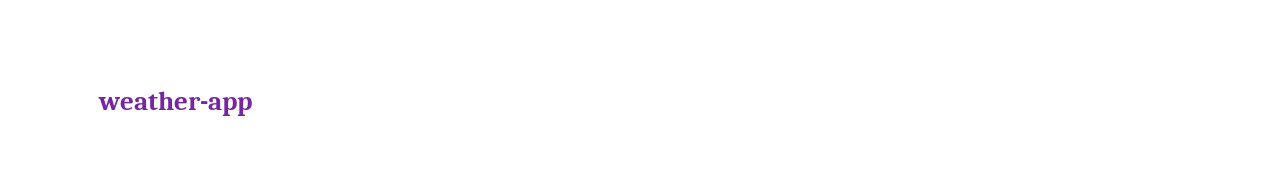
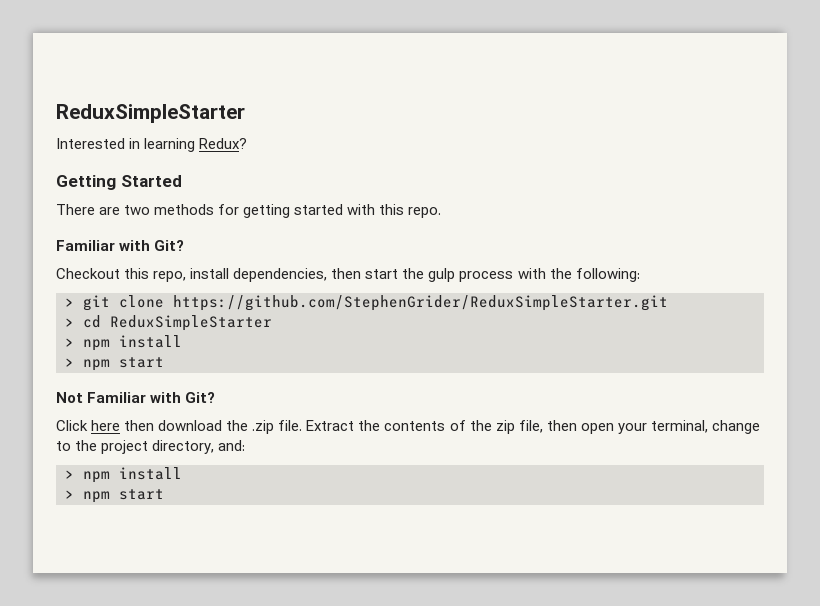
[98,91,252,116] weather-app -> [56,104,245,123] [56,138,248,152] [56,175,182,190] [56,204,442,218] [56,240,185,251] [56,268,640,282] [65,295,668,311] [65,315,272,331] [65,335,182,351] [65,357,164,371] [56,392,216,403] [56,420,760,434] [56,440,246,454] [65,467,182,483] [65,489,164,503] ReduxSimpleStarter // Interested in learning Redux? // Getting Started // There are two methods for getting started with this repo. // Familiar with Git? // Checkout this repo, install dependencies, then start the gulp process with the following: // > git clone https://github.com/StephenGrider/ReduxSimpleStarter.git // > cd ReduxSimpleStarter // > npm install // > npm start // Not Familiar with Git? // Click here then download the .zip file. Extract the contents of the zip file, then open your terminal, change to the project directory, and: // > npm install // > npm start

